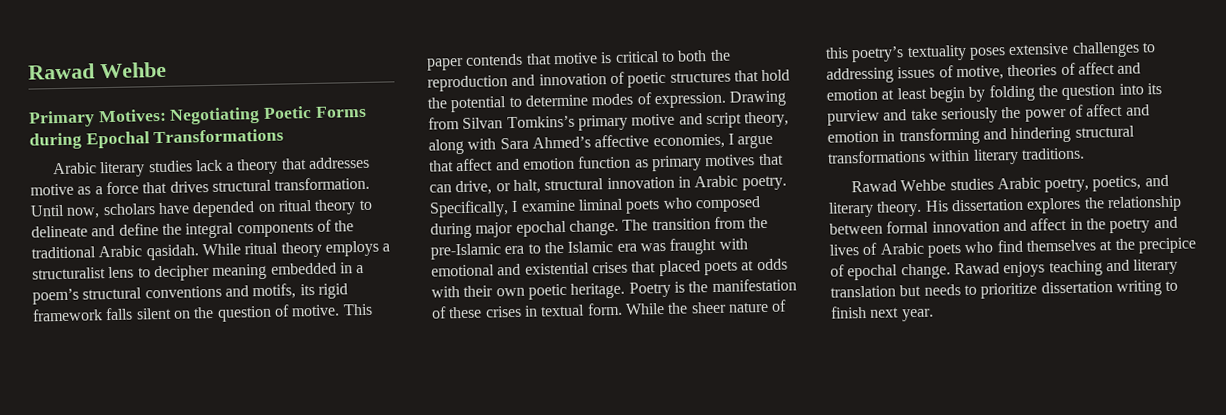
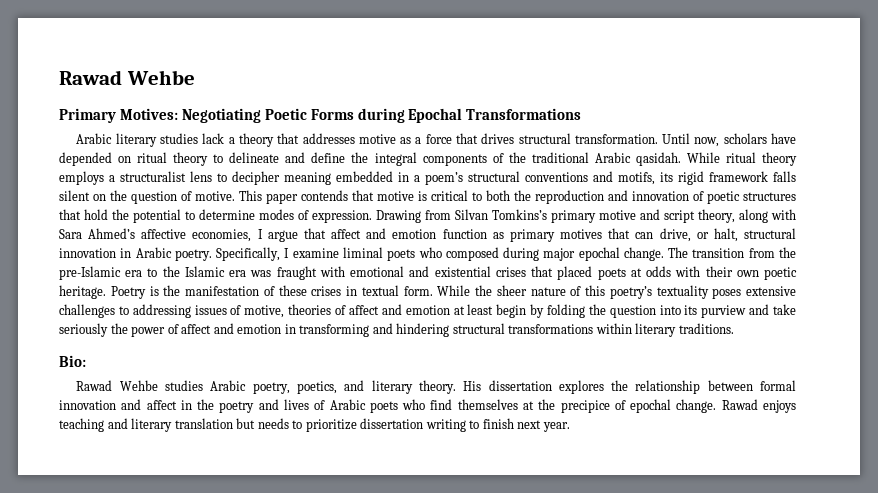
(1085, 153) none -> [59,355,86,367] // Bio:

